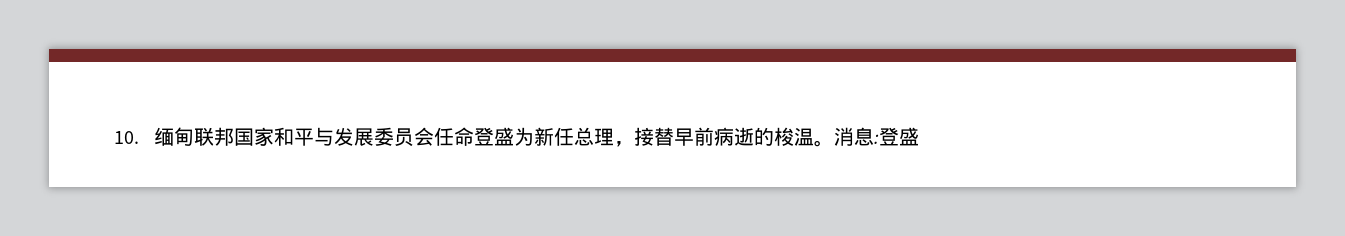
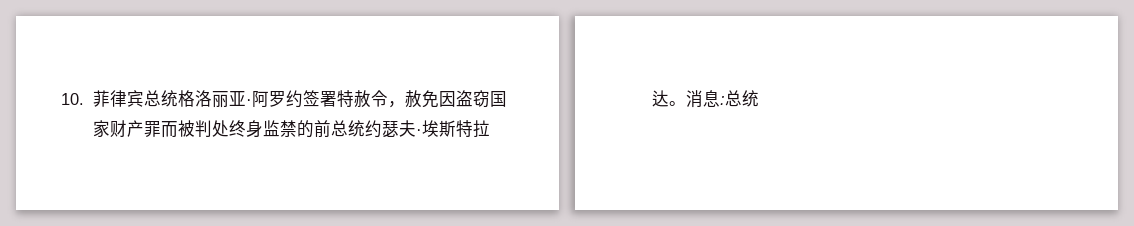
[153,127,814,147] 缅甸联邦国家和平与发展委员会任命登盛为新任总理，接替早前病逝的梭温 -> [92,90,507,108] [92,120,490,138] [651,90,669,107] 菲律宾总统格洛丽亚·阿罗约签署特赦令，赦免因盗窃国家财产罪而被判处终身监禁的前总统约瑟夫·埃斯特拉达
[878,127,919,146] 登盛 -> [724,90,759,107] 总统

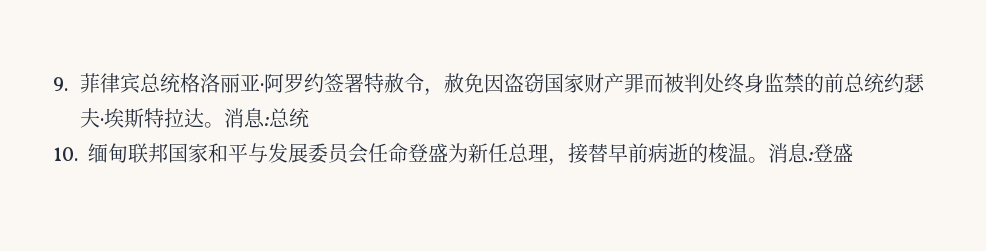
[61,93,84,105] 10. -> [53,77,68,91] 9.
(759, 98) none -> [53,143,853,166] // 10.缅甸联邦国家和平与发展委员会任命登盛为新任总理，接替早前病逝的梭温。消息:登盛

